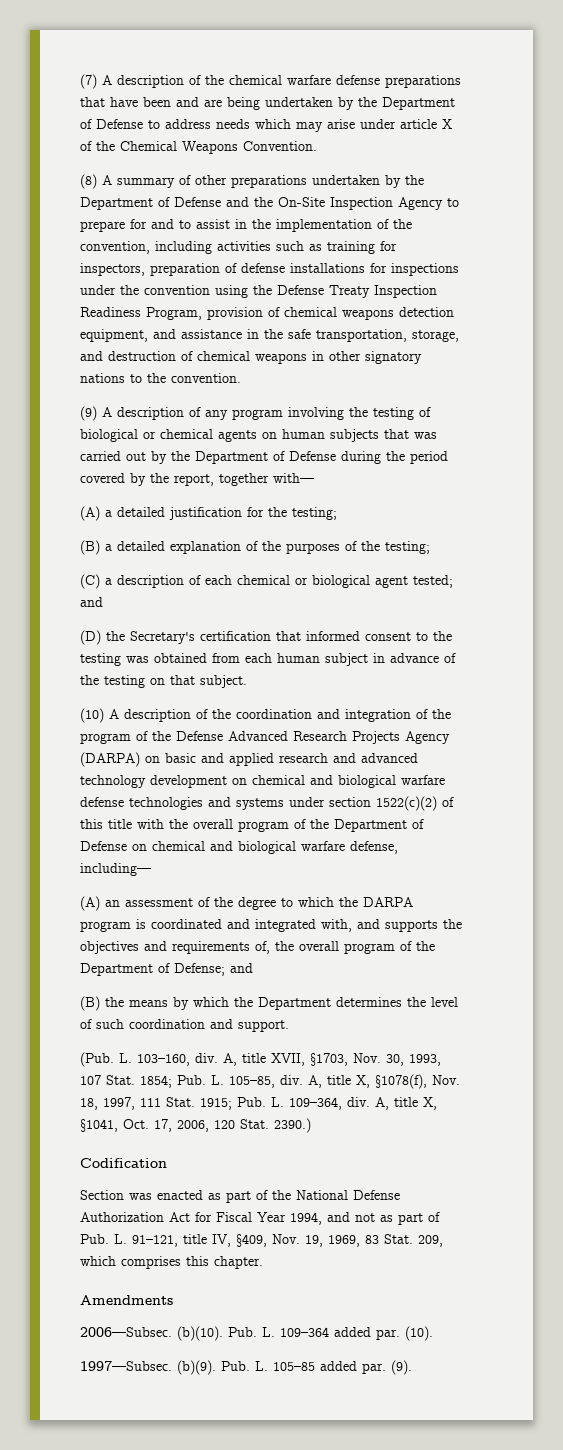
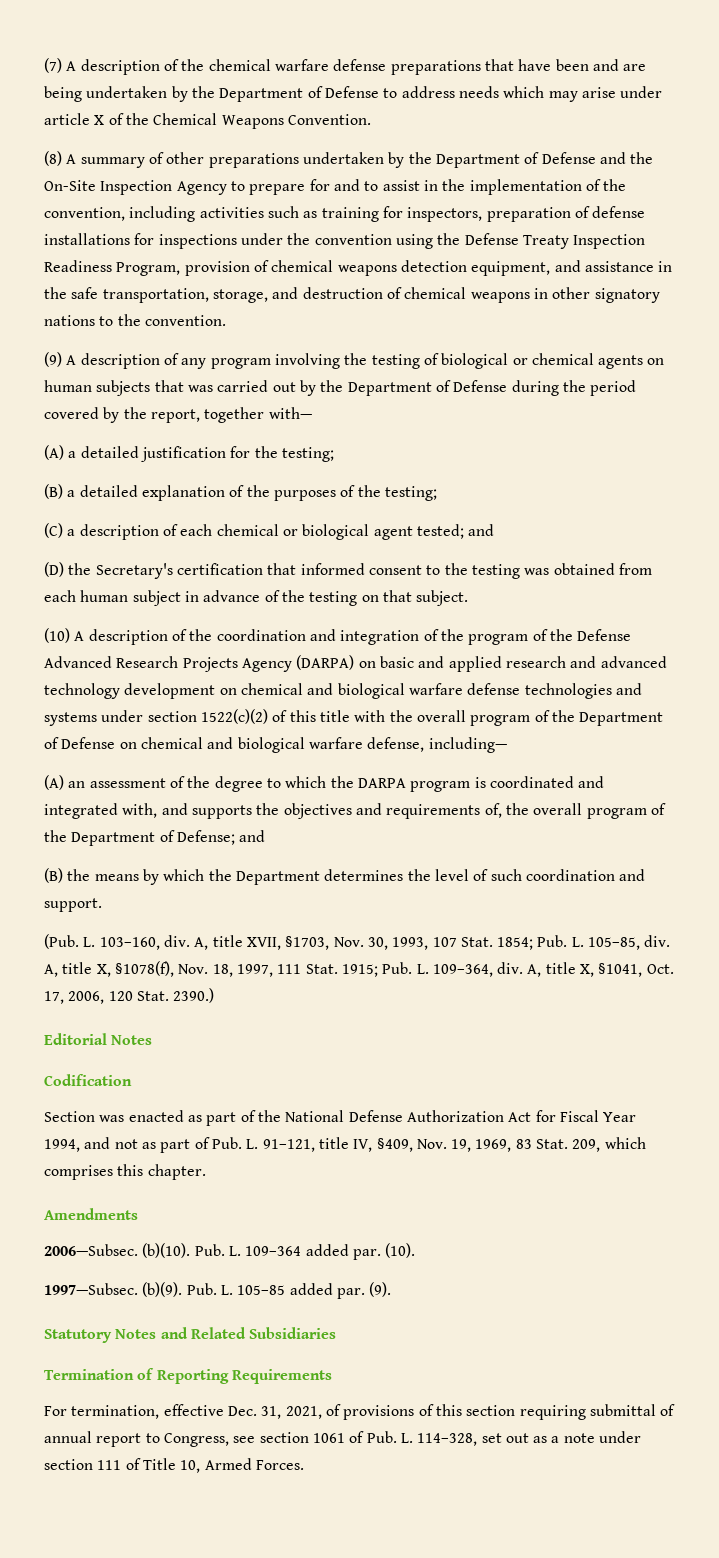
(311, 1125) none -> [44,1033,153,1045] // Editorial Notes
(412, 1367) none -> [44,1327,337,1343] [44,1368,332,1384] [44,1404,676,1420] [44,1431,642,1447] [44,1458,304,1473] // Statutory Notes and Related Subsidiaries // Termination of Reporting Requirements // For termination, effective Dec. 31, 2021, of provisions of this section requiring submittal of annual report to Congress, see section 1061 of Pub. L. 114–328, set out as a note under section 111 of Title 10, Armed Forces.

